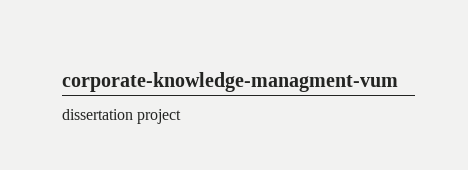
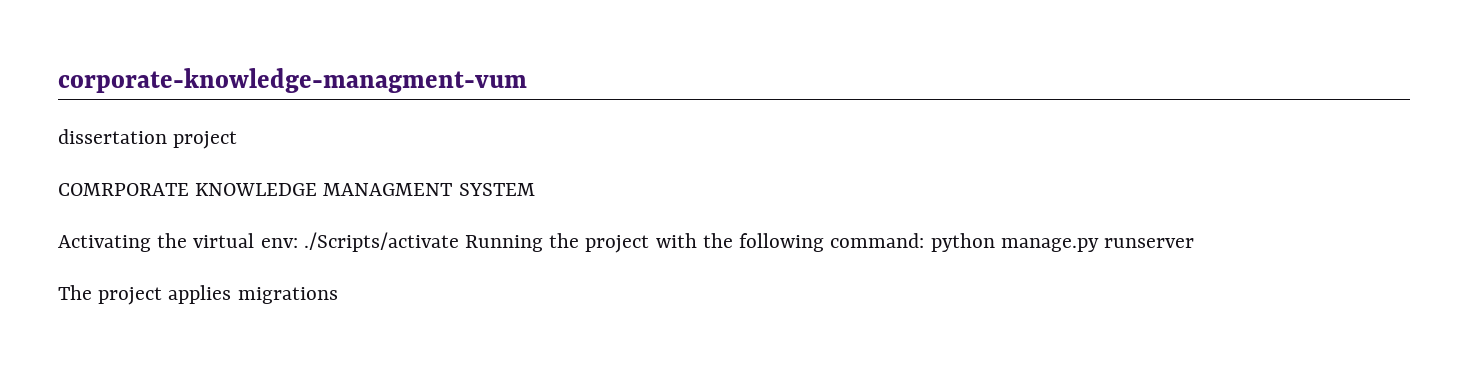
(182, 116) none -> [58,183,535,196] [58,232,1194,253] [58,285,338,305] // COMRPORATE KNOWLEDGE MANAGMENT SYSTEM // Activating the virtual env: ./Scripts/activate Running the project with the following command: python manage.py runserver // The project applies migrations

